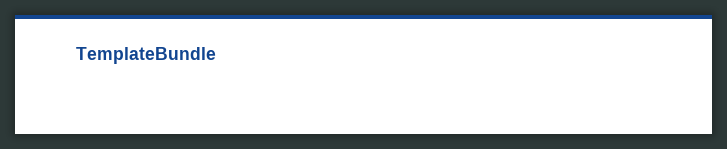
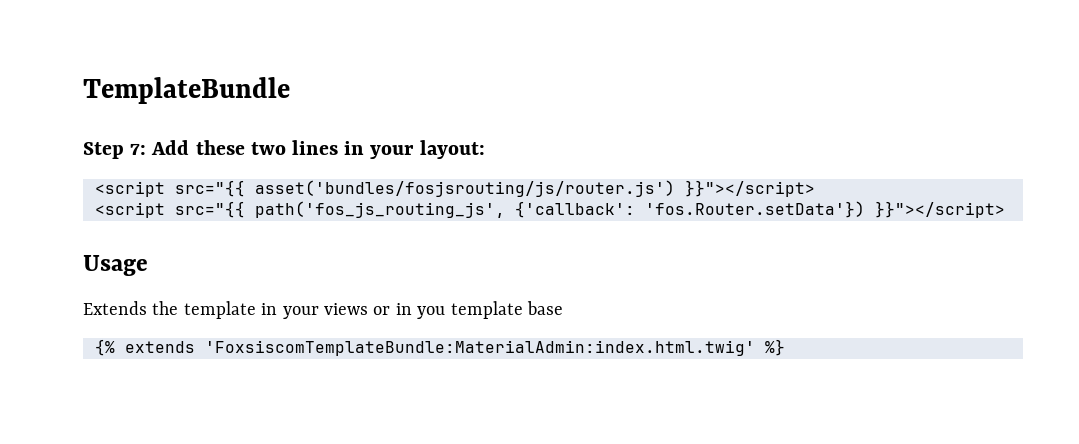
(216, 55) none -> [83,140,485,159] [95,180,815,197] [95,201,1005,218] [83,255,148,276] [83,301,563,319] [95,339,785,356] // Step 7: Add these two lines in your layout: // <script src="{{ asset('bundles/fosjsrouting/js/router.js') }}"></script> // <script src="{{ path('fos_js_routing_js', {'callback': 'fos.Router.setData'}) }}"></script> // Usage // Extends the template in your views or in you template base // {% extends 'FoxsiscomTemplateBundle:MaterialAdmin:index.html.twig' %}

